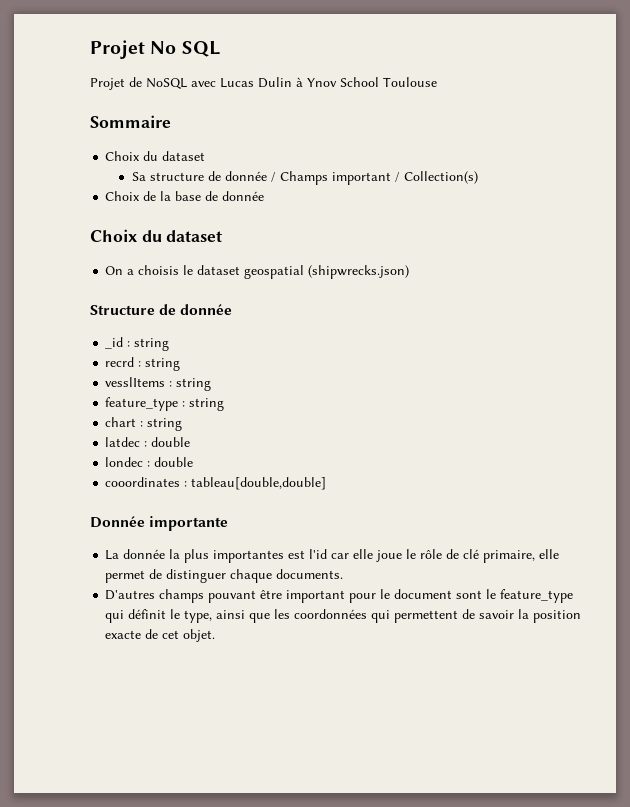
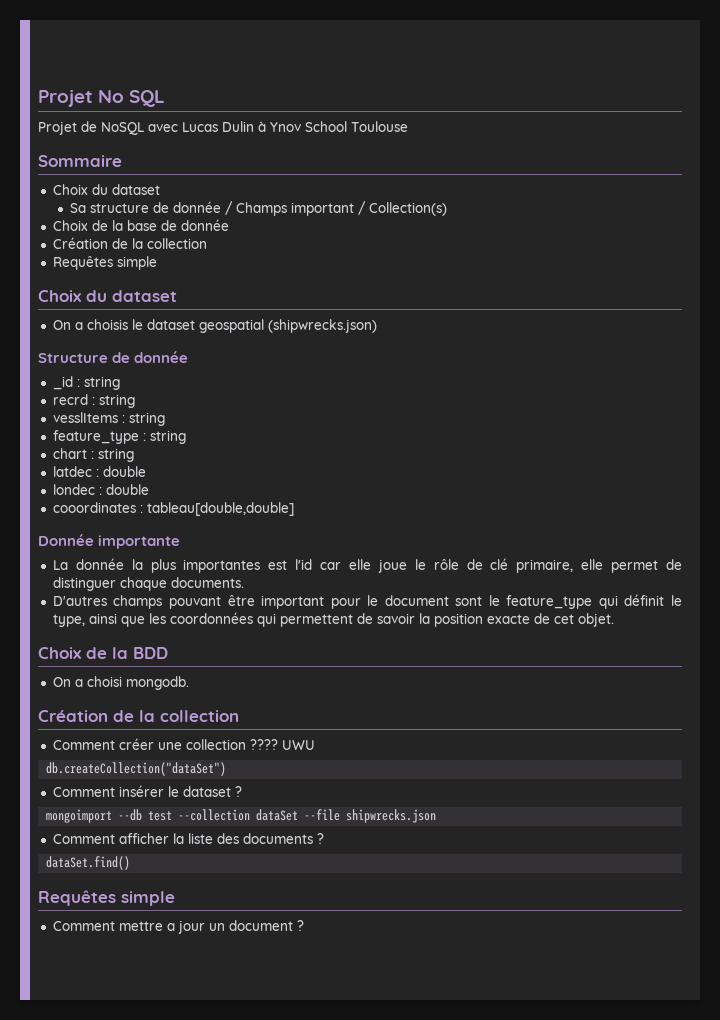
(265, 196) none -> [52,237,207,249] [52,256,157,270] // Création de la collection // Requêtes simple
(216, 635) none -> [38,647,168,659] [52,676,189,690] [38,710,239,722] [52,738,315,750] [46,762,227,776] [52,785,242,797] [46,809,437,823] [52,833,324,844] [46,856,131,870] [38,890,175,906] [52,920,304,934] // Choix de la BDD // On a choisi mongodb. // Création de la collection // Comment créer une collection ???? UWU // db.createCollection("dataSet") // Comment insérer le dataset ? // mongoimport --db test --collection dataSet --file shipwrecks.json // Comment afficher la liste des documents ? // dataSet.find() // Requêtes simple // Comment mettre a jour un document ?

